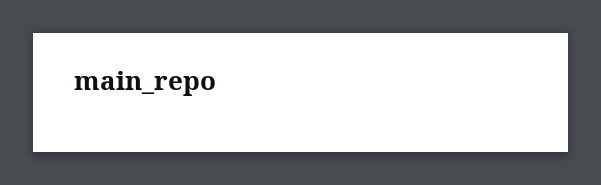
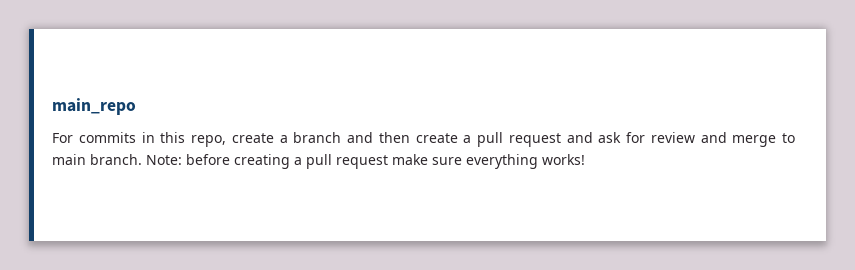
(216, 83) none -> [52,132,795,147] [52,154,585,169] // For commits in this repo, create a branch and then create a pull request and ask for review and merge to main branch. Note: before creating a pull request make sure everything works!

